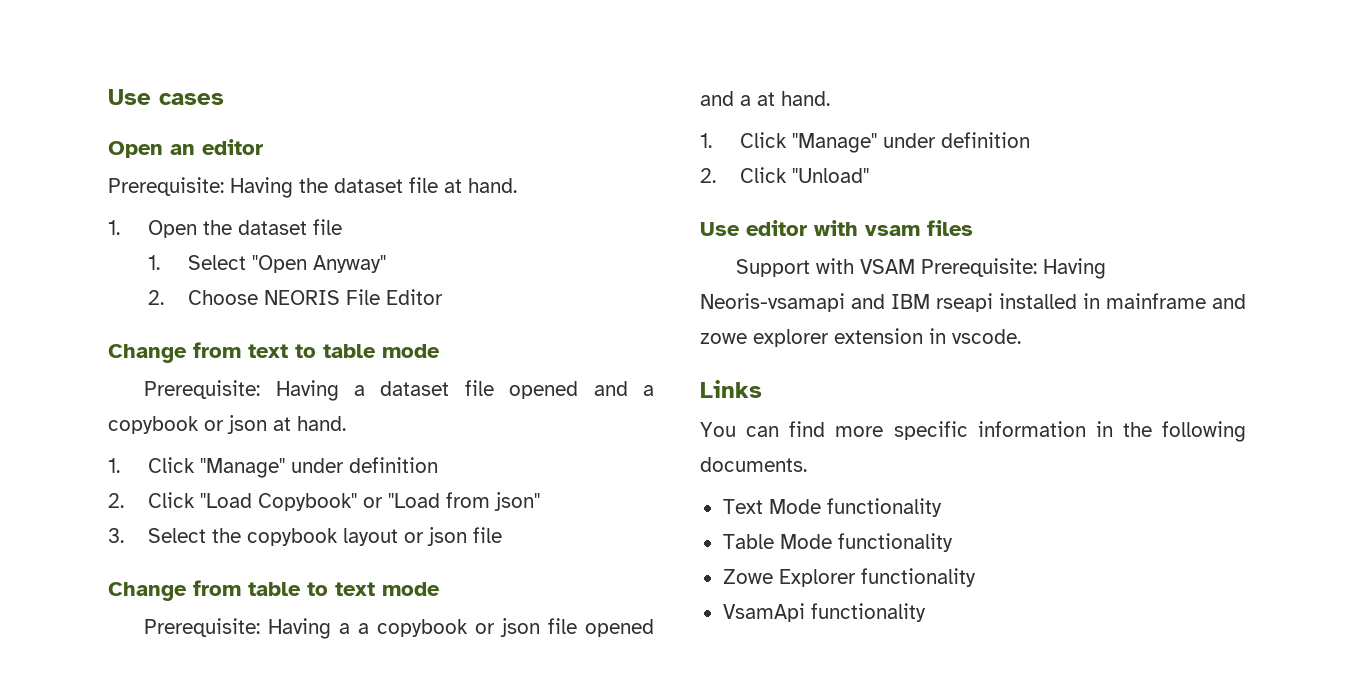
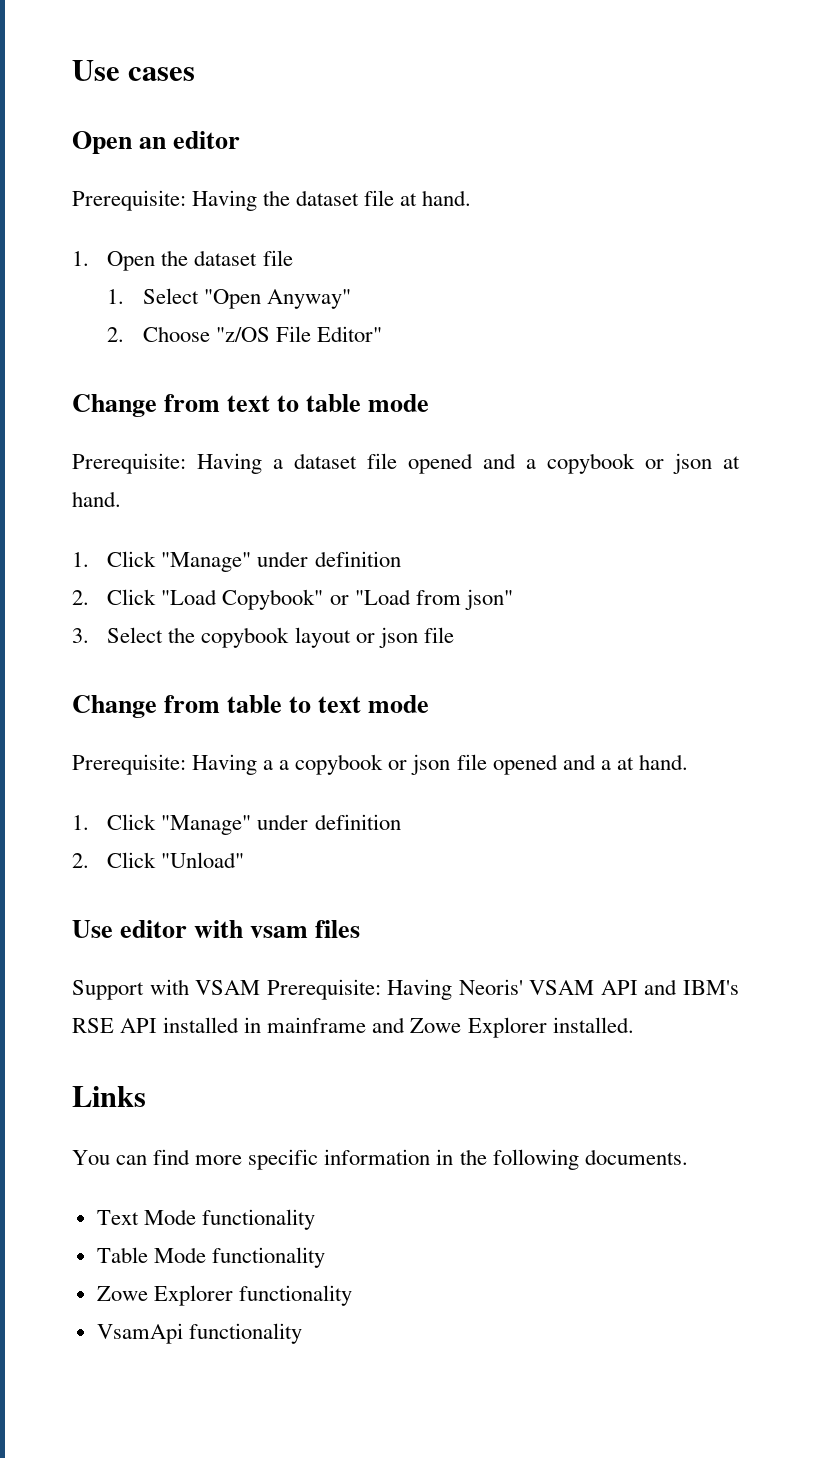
[264,289,444,305] NEORIS File Editor -> [215,326,382,342] "z/OS File Editor"
[700,293,1246,312] [700,328,1021,347] Neoris-vsamapi and IBM rseapi installed in mainframe and zowe explorer extension in vscode. -> [458,979,739,995] [72,1017,634,1038] Neoris' VSAM API and IBM's RSE API installed in mainframe and Zowe Explorer installed.

